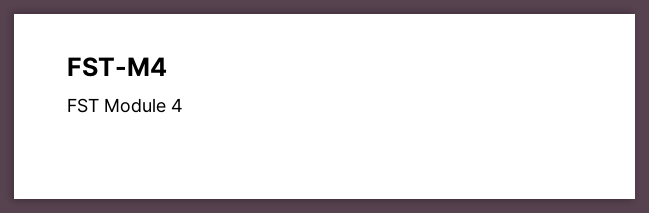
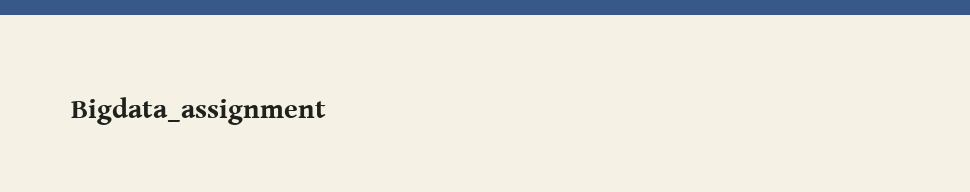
[67,57,167,77] [67,98,183,113] FST-M4 // FST Module 4 -> [71,97,326,125] Bigdata_assignment

